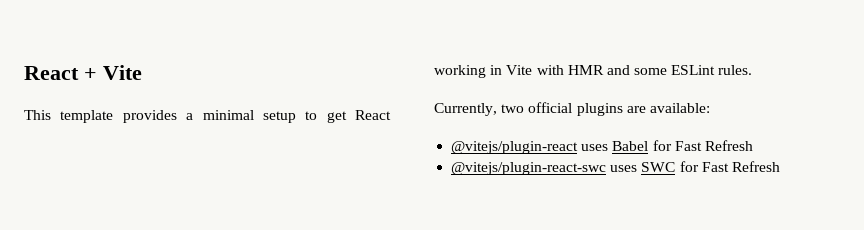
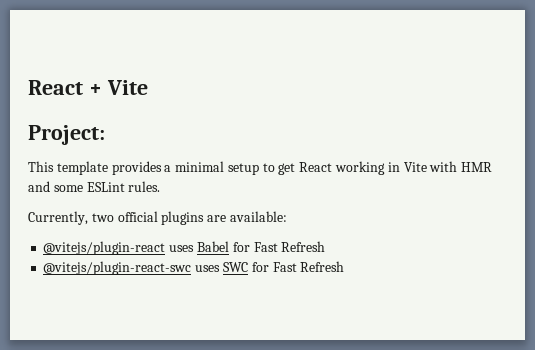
(142, 72) none -> [28,125,105,145] // Project:

